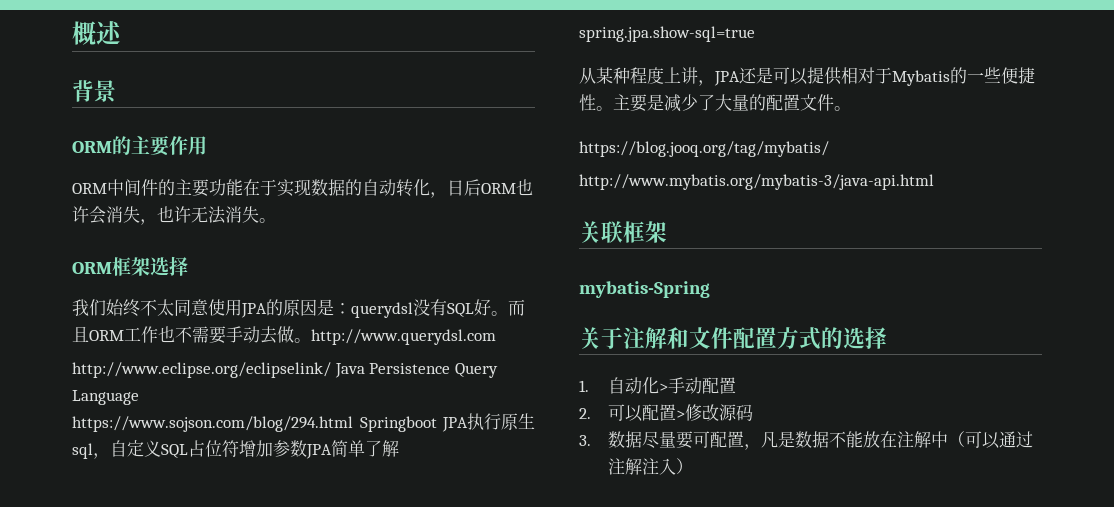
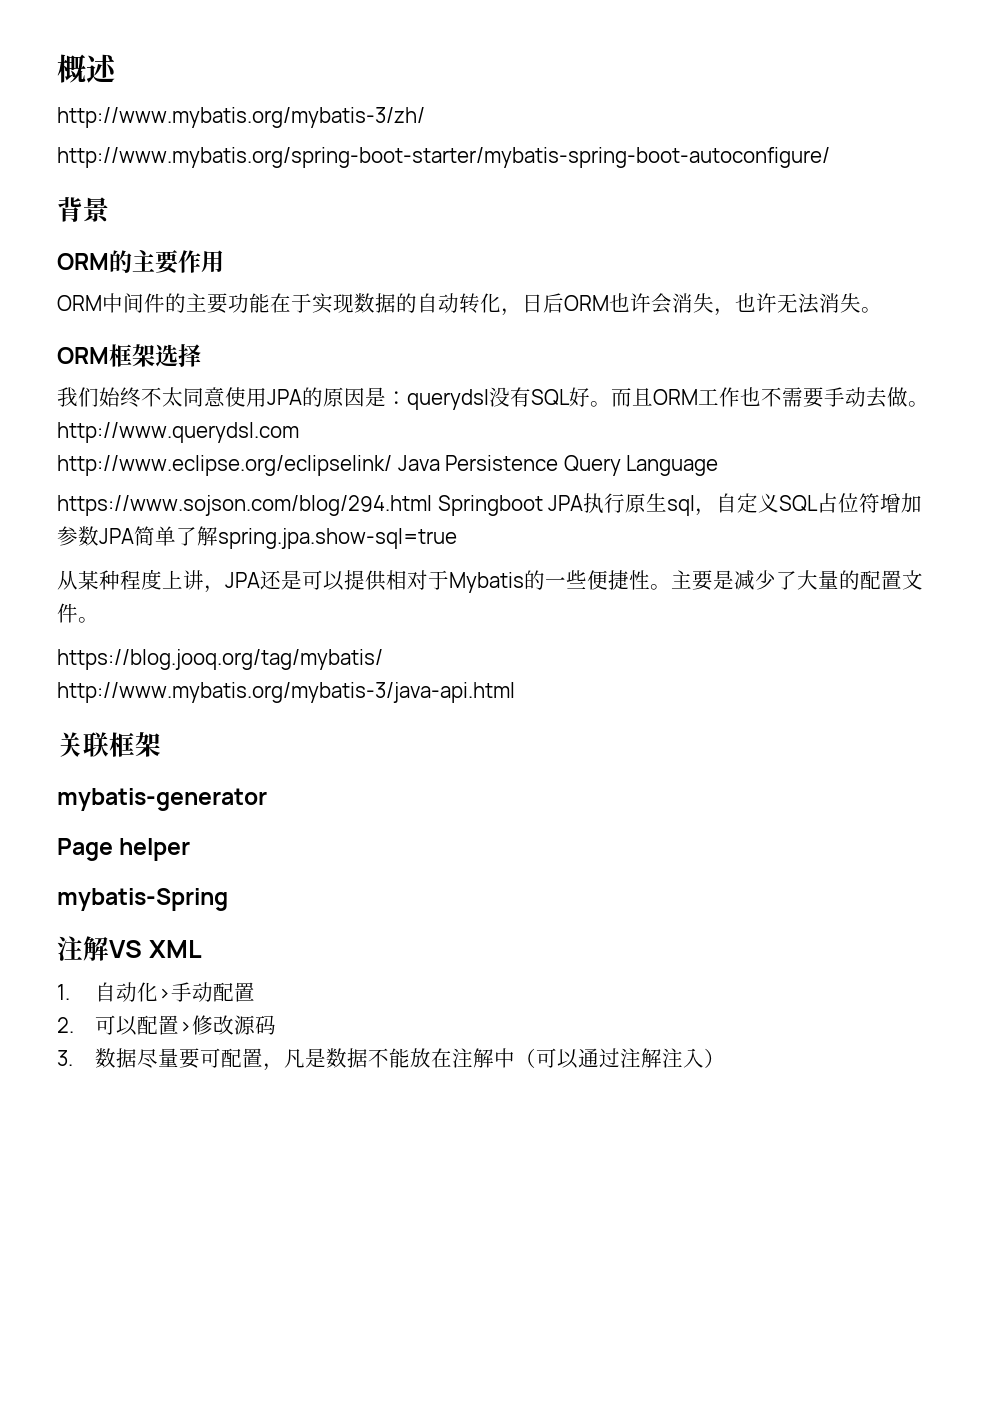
(122, 33) none -> [57,107,425,128] [57,147,830,168] // http://www.mybatis.org/mybatis-3/zh/ // http://www.mybatis.org/spring-boot-starter/mybatis-spring-boot-autoconfigure/
[579,281,710,298] [579,327,887,350] mybatis-Spring // 关于注解和文件配置方式的选择 -> [57,788,267,811] [57,838,191,861] [57,888,228,911] [57,936,202,961] mybatis-generator // Page helper // mybatis-Spring // 注解VS XML

